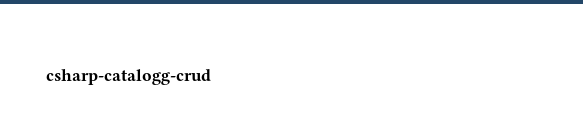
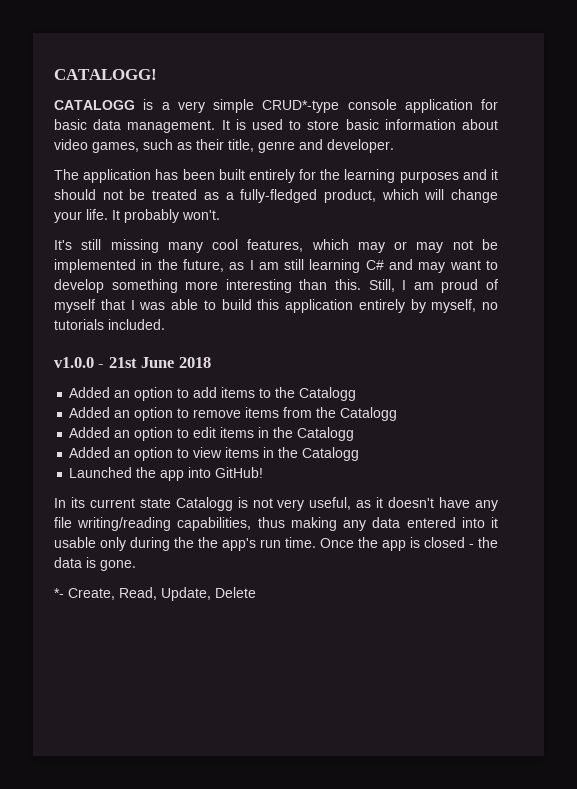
[46,69,211,85] csharp-catalogg-crud -> [54,69,157,80] [54,99,498,113] [54,119,498,133] [54,139,394,153] [54,169,499,183] [54,189,498,203] [54,209,220,223] [54,239,498,253] [54,259,499,273] [54,279,499,293] [54,299,498,313] [54,319,165,330] [54,357,211,368] [69,387,357,401] [69,407,398,421] [69,427,355,441] [69,447,360,461] [69,467,264,481] [54,497,498,511] [54,517,499,531] [54,537,498,551] [54,557,136,571] [54,587,256,601] CATALOGG! // CATALOGG is a very simple CRUD*-type console application for basic data management. It is used to store basic information about video games, such as their title, genre and developer. // The application has been built entirely for the learning purposes and it should not be treated as a fully-fledged product, which will change your life. It probably won't. // It's still missing many cool features, which may or may not be implemented in the future, as I am still learning C# and may want to develop something more interesting than this. Still, I am proud of myself that I was able to build this application entirely by myself, no tutorials included. // v1.0.0 - 21st June 2018 // Added an option to add items to the Catalogg // Added an option to remove items from the Catalogg // Added an option to edit items in the Catalogg // Added an option to view items in the Catalogg // Launched the app into GitHub! // In its current state Catalogg is not very useful, as it doesn't have any file writing/reading capabilities, thus making any data entered into it usable only during the the app's run time. Once the app is closed - the data is gone. // *- Create, Read, Update, Delete

